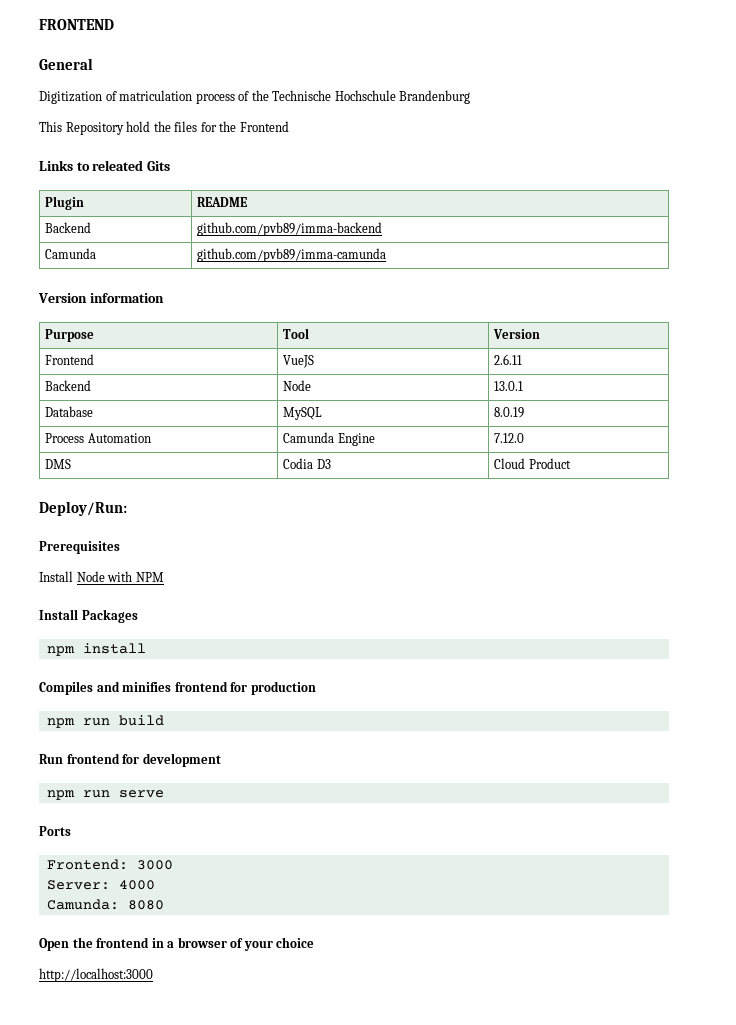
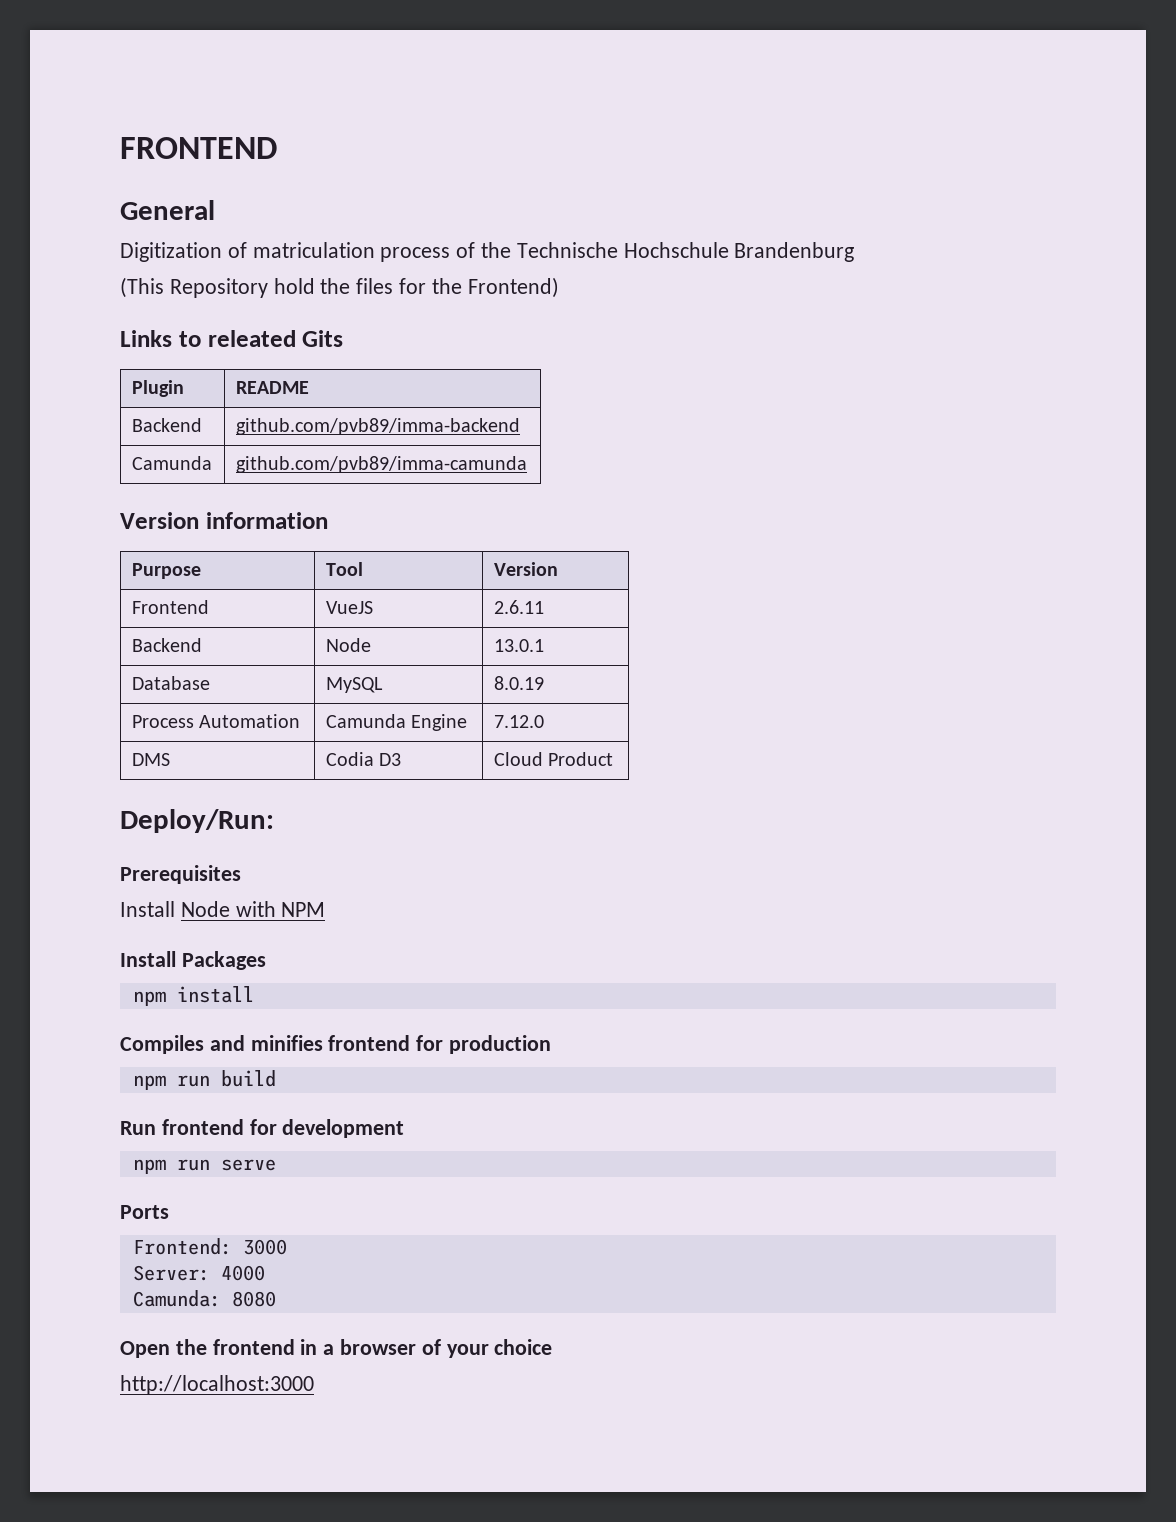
[39,121,62,132] This -> [120,277,164,298] (This
[239,121,289,132] Frontend -> [467,277,559,298] Frontend)

